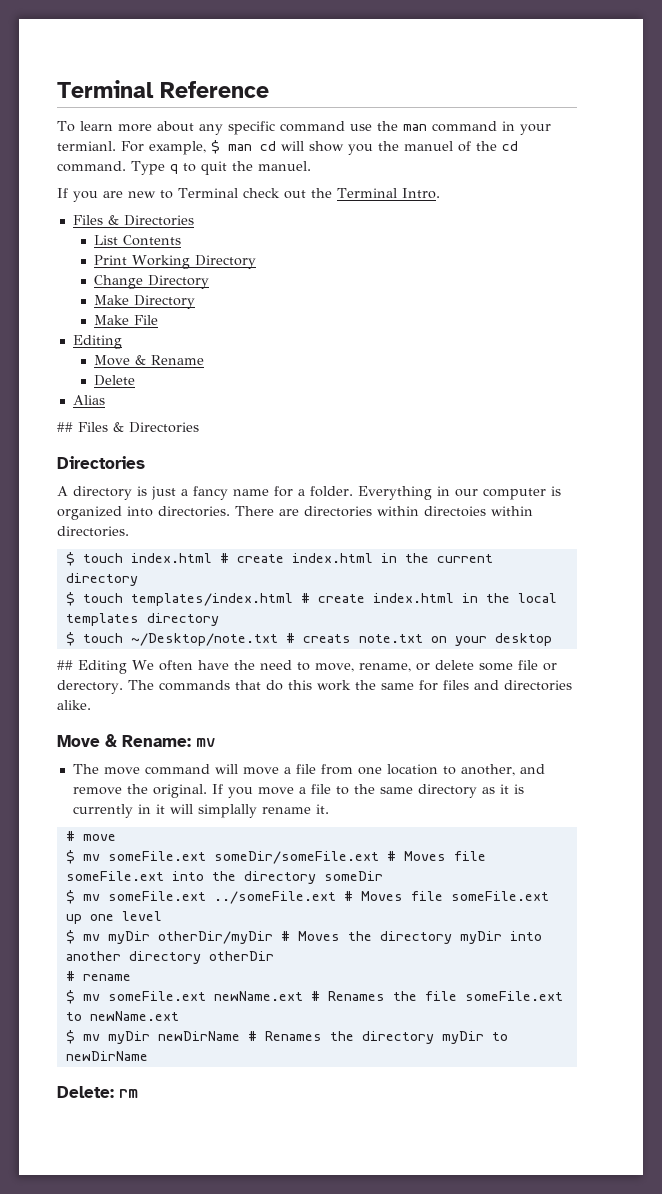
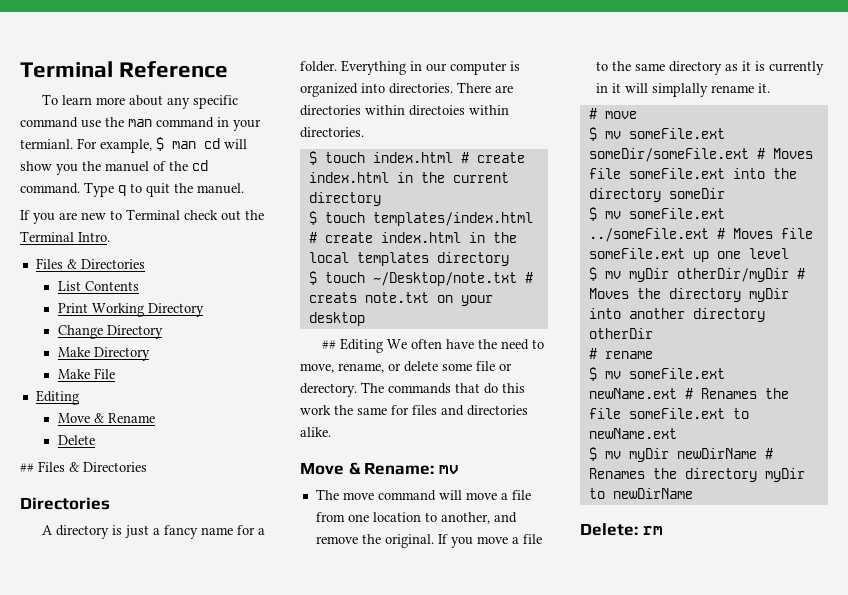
[72,395,105,405] // Alias -> (95, 440) none

